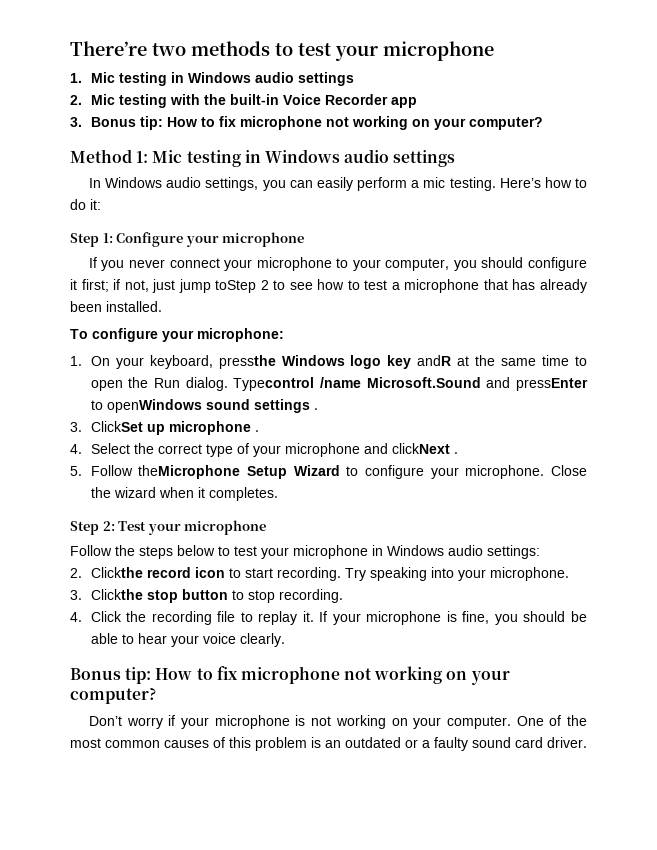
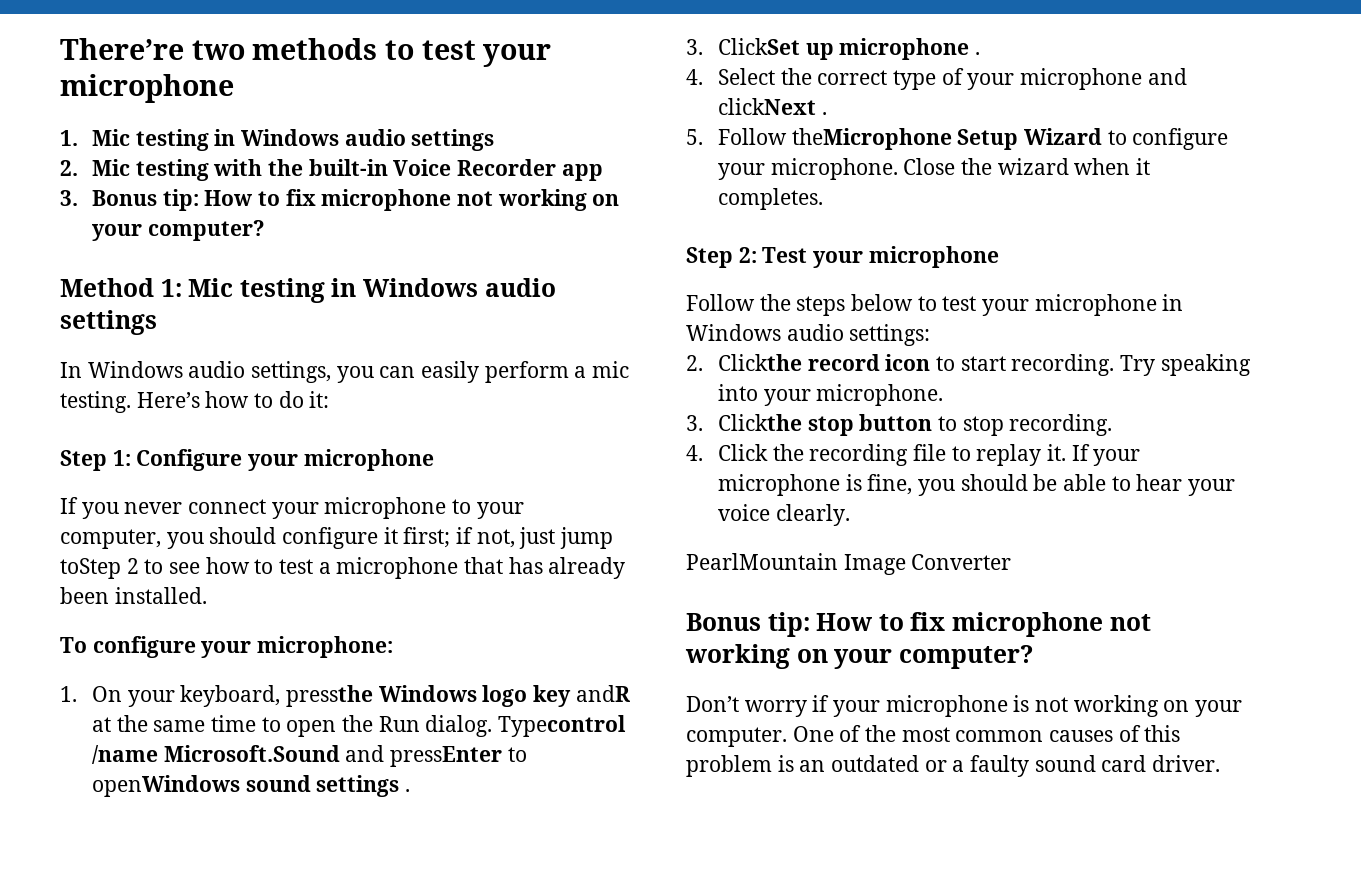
(285, 640) none -> [686,553,1012,575] // PearlMountain Image Converter

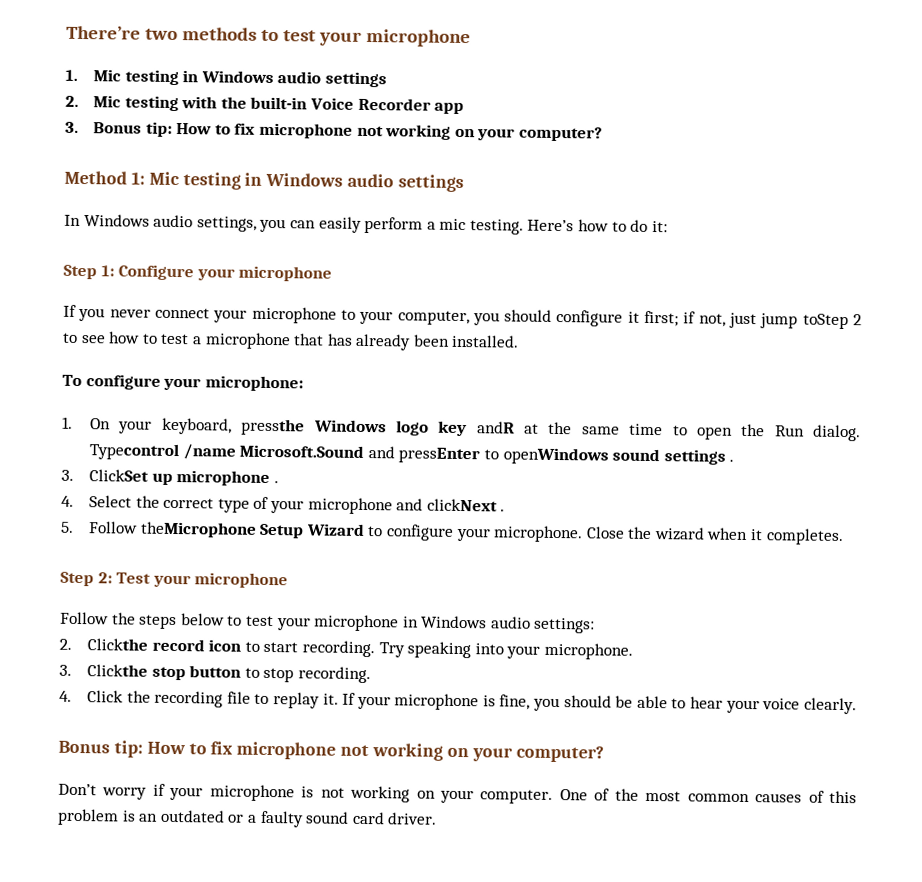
[686,553,1012,575] // PearlMountain Image Converter -> (857, 706) none

